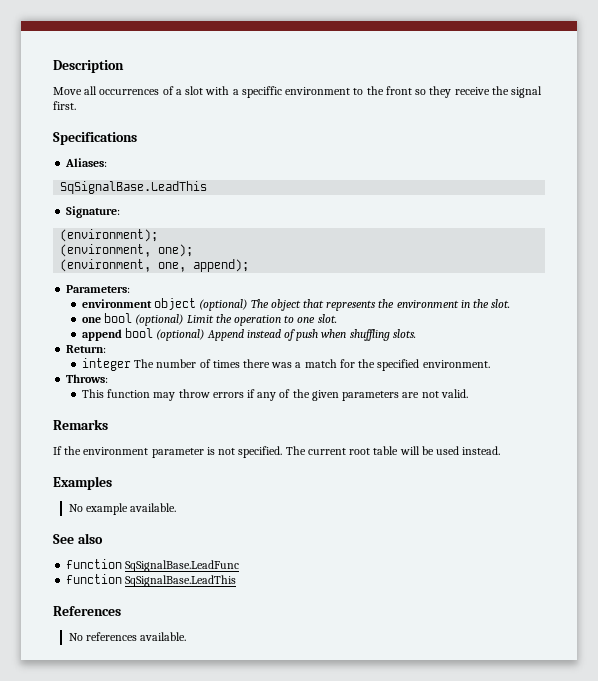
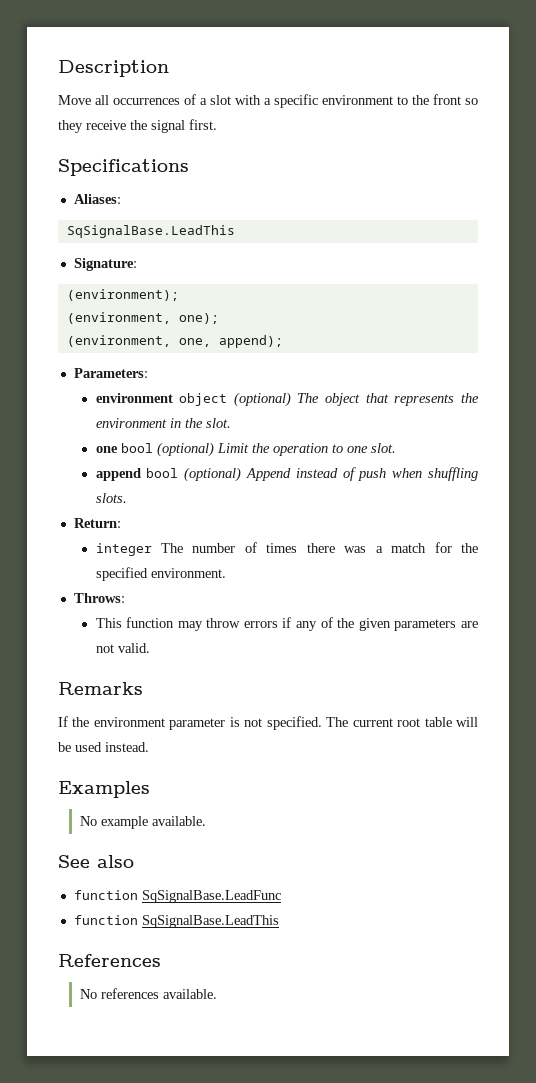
[241,86,282,98] speciffic -> [274,94,318,108] specific

